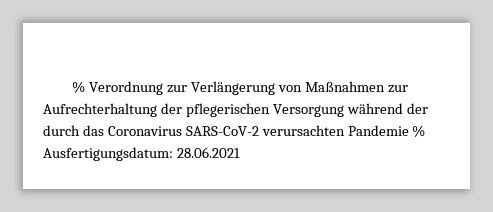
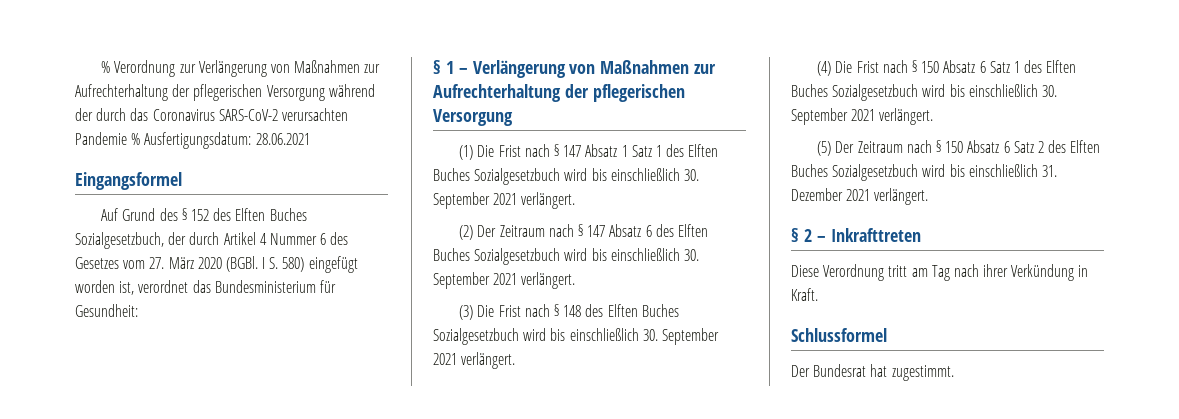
(240, 152) none -> [75,172,182,190] [101,208,307,221] [75,232,349,249] [75,256,358,273] [75,280,336,295] [75,304,138,317] [433,60,717,78] [433,84,685,102] [433,109,513,126] [459,144,719,160] [433,168,699,185] [433,192,576,209] [459,224,708,240] [433,248,699,265] [433,272,576,289] [459,304,679,320] [433,328,719,345] [433,352,516,369] [817,60,1077,76] [791,84,1057,101] [791,108,934,125] [817,140,1101,156] [791,164,1057,181] [791,188,929,205] [791,228,921,242] [791,264,1089,281] [791,288,818,301] [791,328,887,342] [791,364,954,381] // Eingangsformel // Auf Grund des § 152 des Elften Buches Sozialgesetzbuch, der durch Artikel 4 Nummer 6 des Gesetzes vom 27. März 2020 (BGBl. I S. 580) eingefügt worden ist, verordnet das Bundesministerium für Gesundheit: // § 1 – Verlängerung von Maßnahmen zur Aufrechterhaltung der pflegerischen Versorgung // (1) Die Frist nach § 147 Absatz 1 Satz 1 des Elften Buches Sozialgesetzbuch wird bis einschließlich 30. September 2021 verlängert. // (2) Der Zeitraum nach § 147 Absatz 6 des Elften Buches Sozialgesetzbuch wird bis einschließlich 30. September 2021 verlängert. // (3) Die Frist nach § 148 des Elften Buches Sozialgesetzbuch wird bis einschließlich 30. September 2021 verlängert. // (4) Die Frist nach § 150 Absatz 6 Satz 1 des Elften Buches Sozialgesetzbuch wird bis einschließlich 30. September 2021 verlängert. // (5) Der Zeitraum nach § 150 Absatz 6 Satz 2 des Elften Buches Sozialgesetzbuch wird bis einschließlich 31. Dezember 2021 verlängert. // § 2 – Inkrafttreten // Diese Verordnung tritt am Tag nach ihrer Verkündung in Kraft. // Schlussformel // Der Bundesrat hat zugestimmt.

